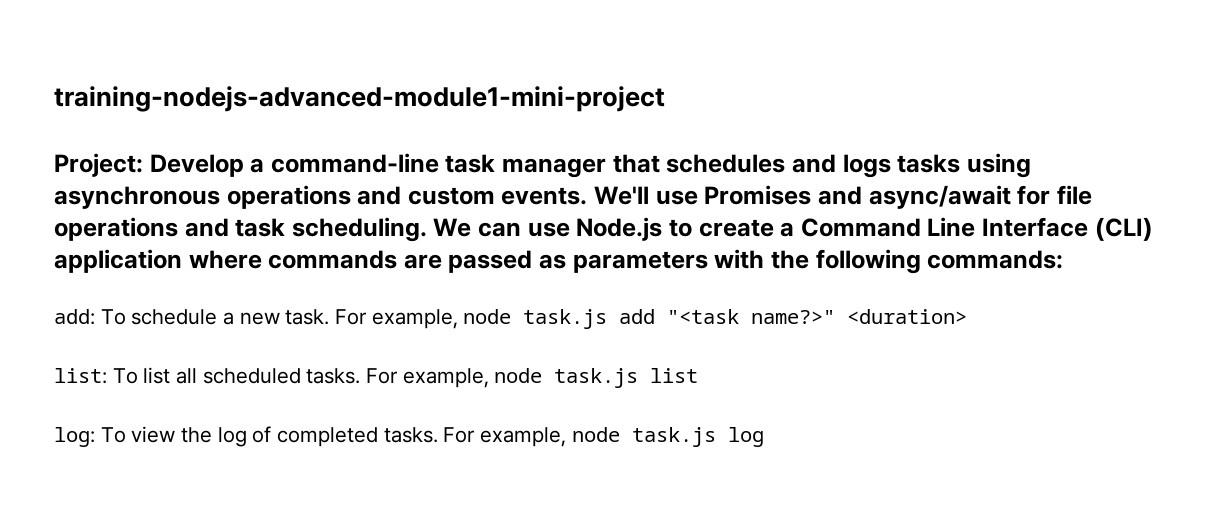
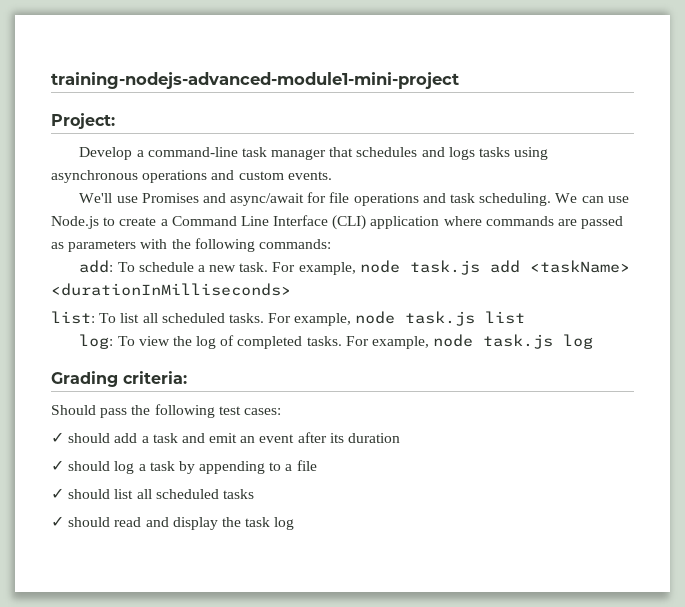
(143, 165) none -> (115, 121) //
(588, 196) none -> (332, 175) //
[667,309,968,324] "<task name?>" <duration> -> [529,260,630,273] [51,283,291,296] <taskName> <durationInMilliseconds>
(764, 437) none -> [51,371,187,387] [51,404,281,418] [51,432,401,443] [51,460,317,474] [51,488,254,499] [51,516,295,530] // Grading criteria: // Should pass the following test cases: // ✓ should add a task and emit an event after its duration // ✓ should log a task by appending to a file // ✓ should list all scheduled tasks // ✓ should read and display the task log

